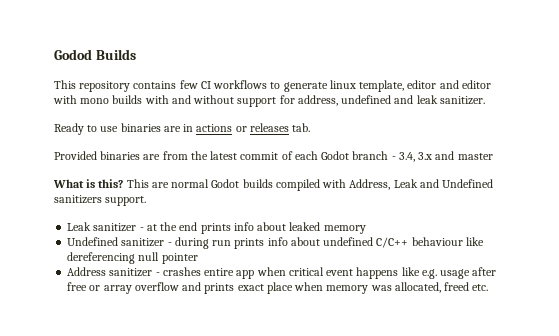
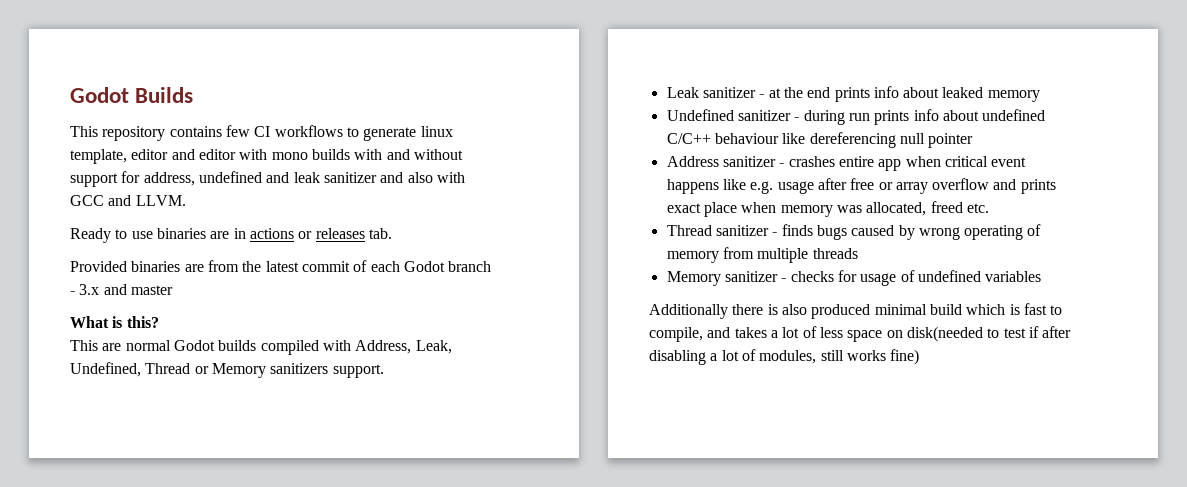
[54,49,92,60] Godod -> [70,87,129,103] Godot
[439,96,485,105] sanitizer. -> [323,172,465,183] [70,195,186,206] sanitizer and also with GCC and LLVM.
[398,152,415,162] 3.4, -> (75, 293) none
(124, 183) none -> (159, 322) //
[393,179,494,188] Leak and Undefined -> [415,340,452,354] [70,362,266,378] Leak, Undefined, Thread or Memory
(489, 287) none -> [666,224,1042,240] [666,247,858,263] [666,270,1042,286] [649,303,1063,319] [649,326,1072,342] [649,349,920,365] // Thread sanitizer - finds bugs caused by wrong operating of memory from multiple threads // Memory sanitizer - checks for usage of undefined variables // Additionally there is also produced minimal build which is fast to compile, and takes a lot of less space on disk(needed to test if after disabling a lot of modules, still works fine)

